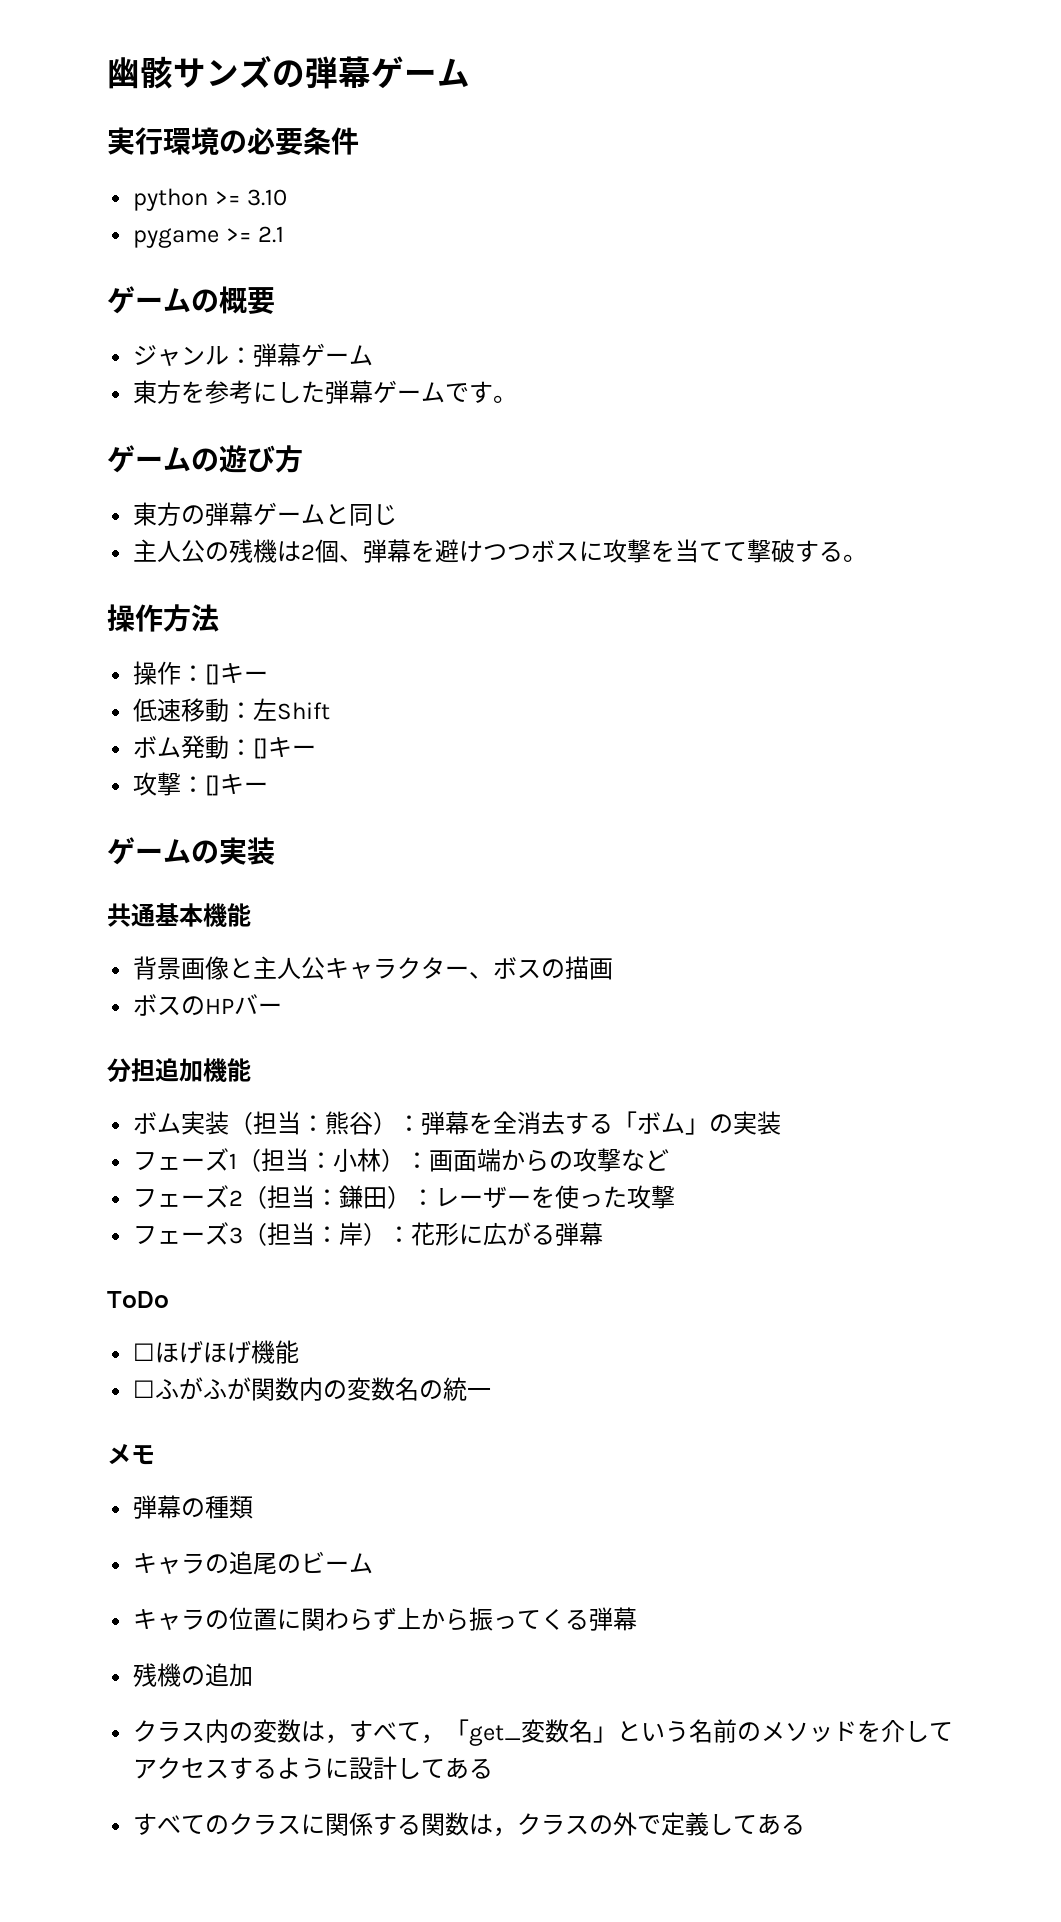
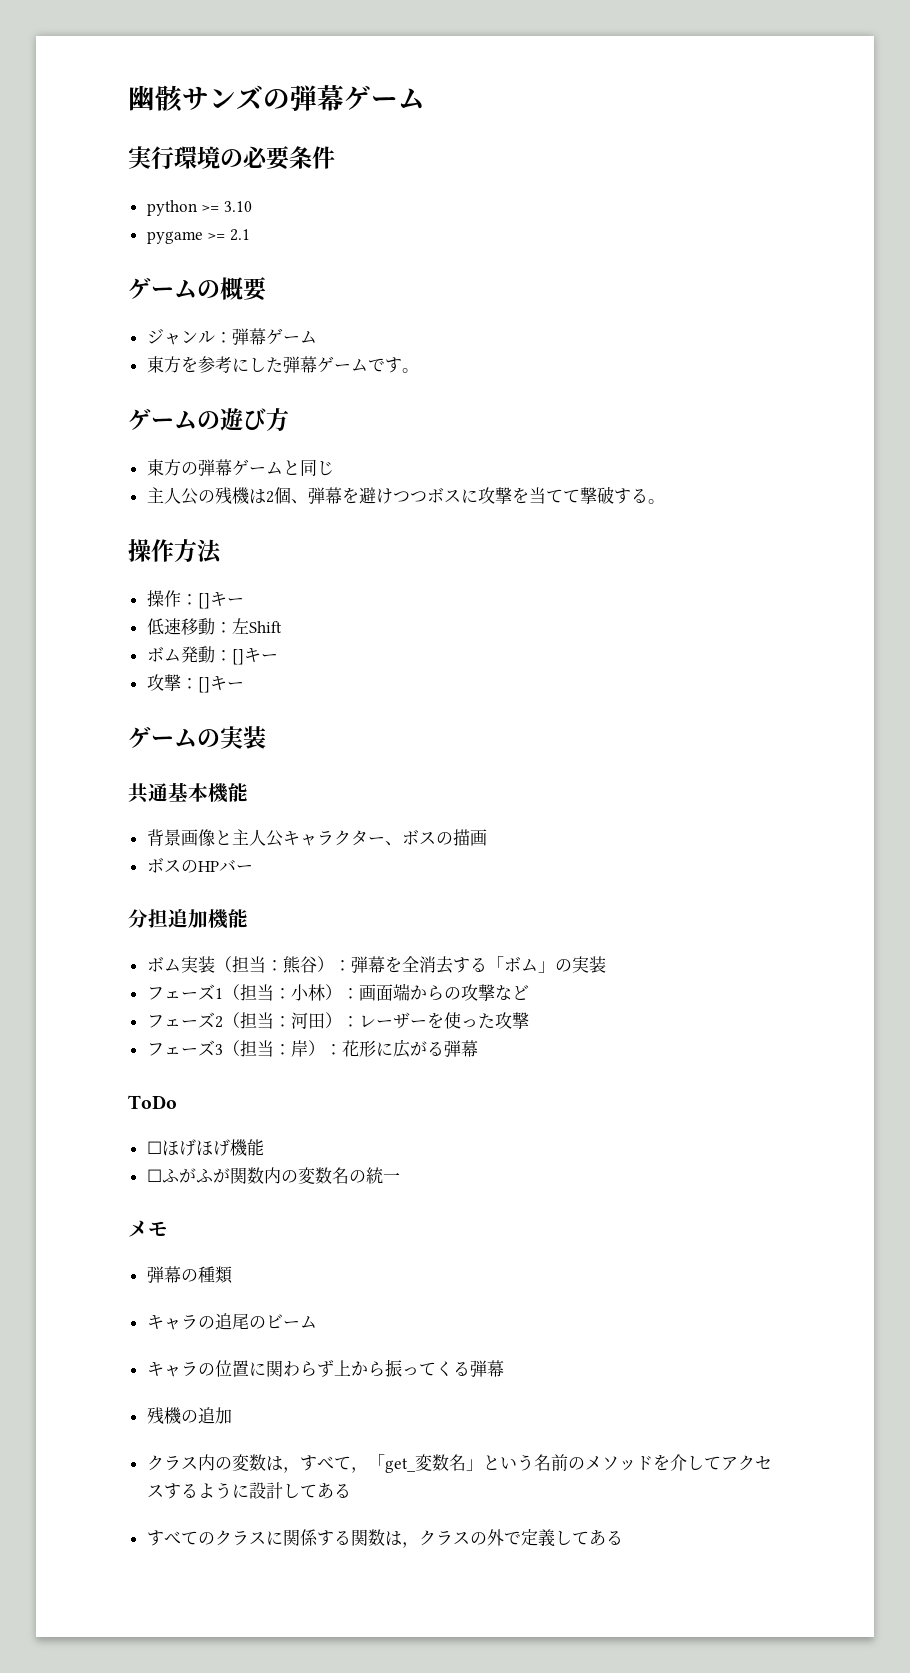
[339,1185,364,1209] 鎌 -> [290,1012,308,1029] 河

